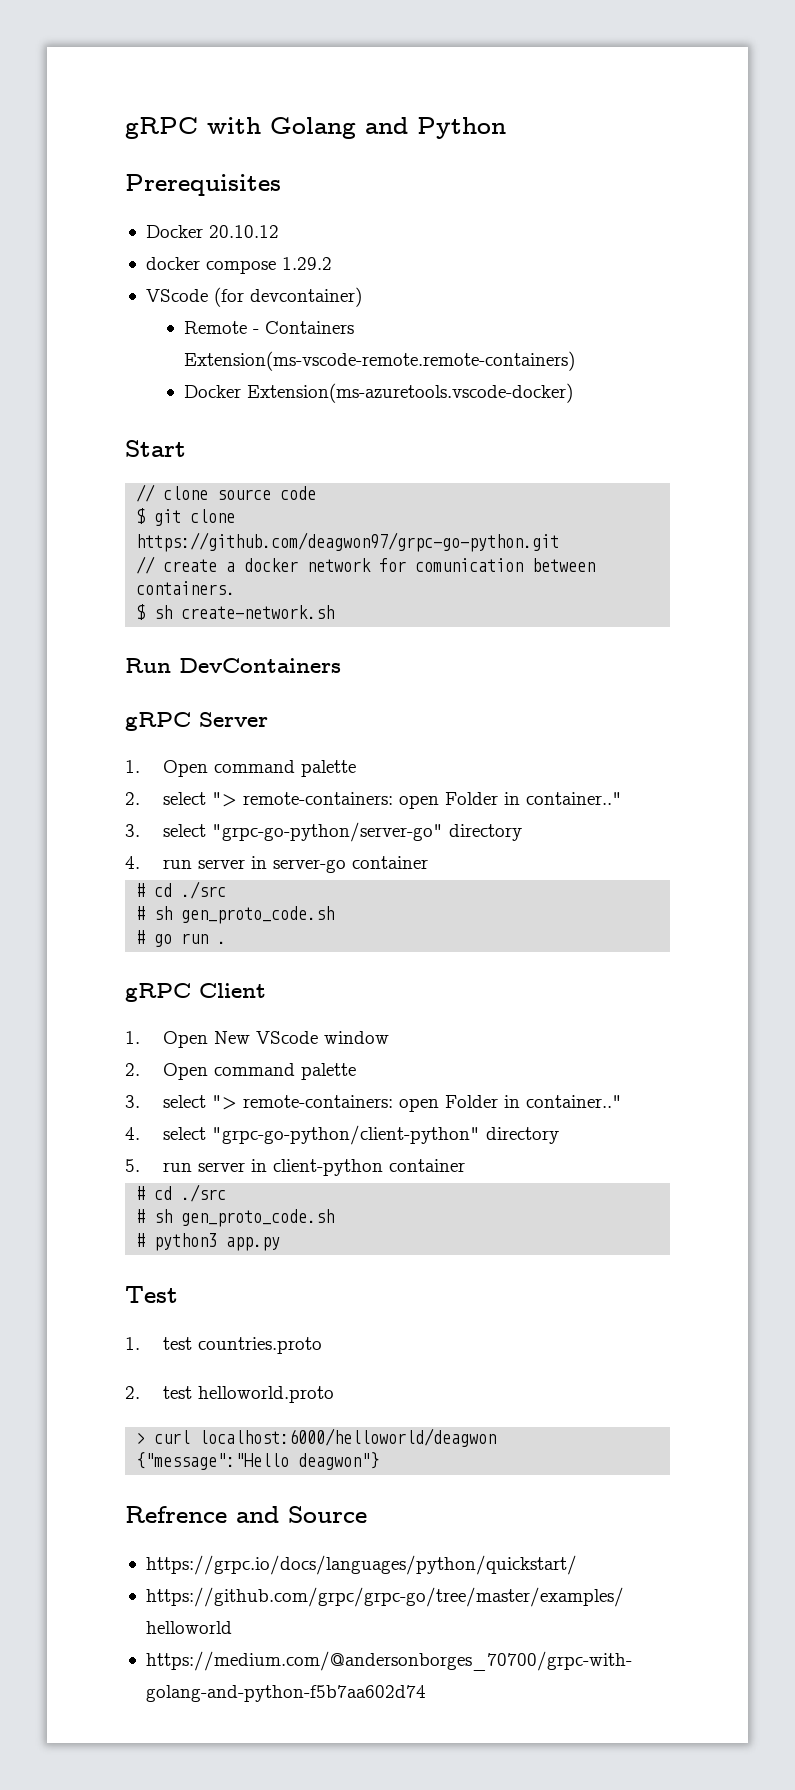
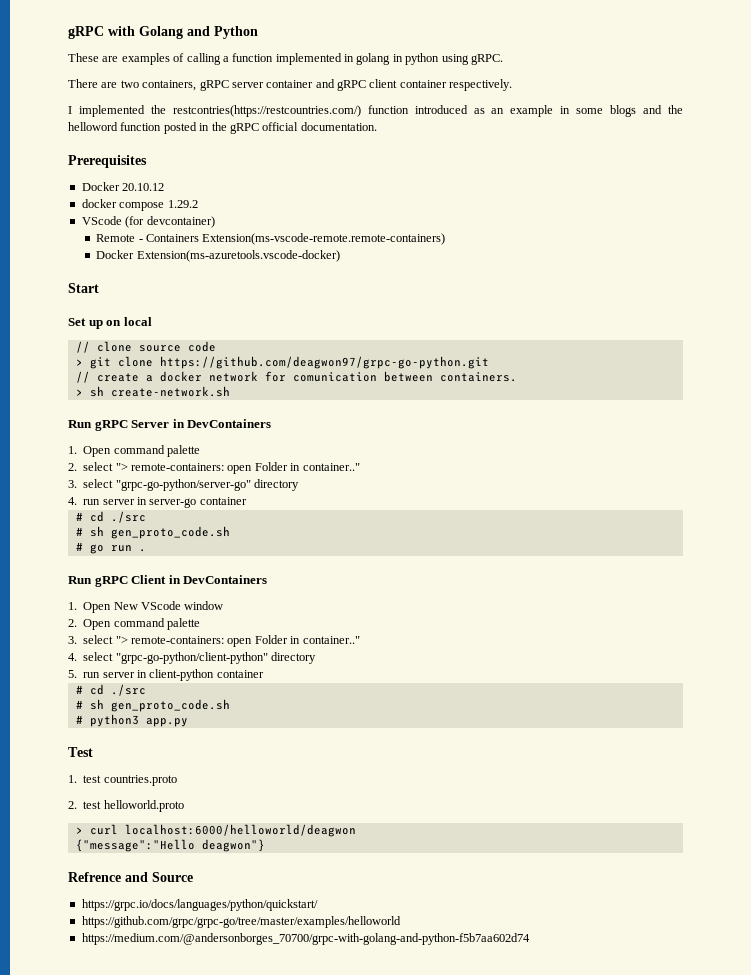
(506, 128) none -> [68,53,503,65] [68,79,513,91] [68,105,683,117] [68,122,377,134] // These are examples of calling a function implemented in golang in python using gRPC. // There are two containers, gRPC server container and gRPC client container respectively. // I implemented the restcontries(https://restcountries.com/) function introduced as an example in some blogs and the helloword function posted in the gRPC official documentation.
(186, 448) none -> [68,317,152,329] // Set up on local
[136,508,146,524] $ -> [75,359,83,366] >
[136,604,146,620] $ -> [75,389,83,396] >
[179,658,341,673] DevContainers // -> (92, 424) none
(268, 719) none -> [172,419,272,428] in DevContainers
(227, 942) none -> [68,576,92,584] Run
(266, 990) none -> [168,575,268,584] in DevContainers

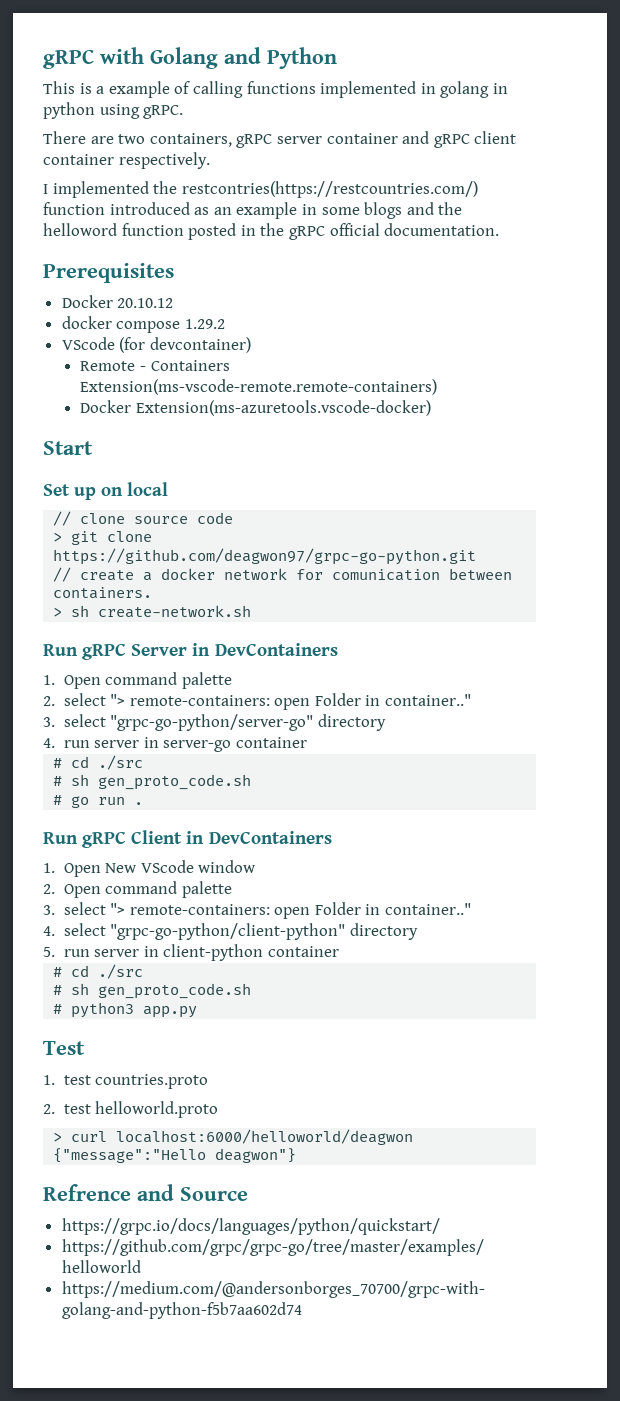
[68,53,274,65] These are examples of calling a function -> [43,81,316,98] This is a example of calling functions

